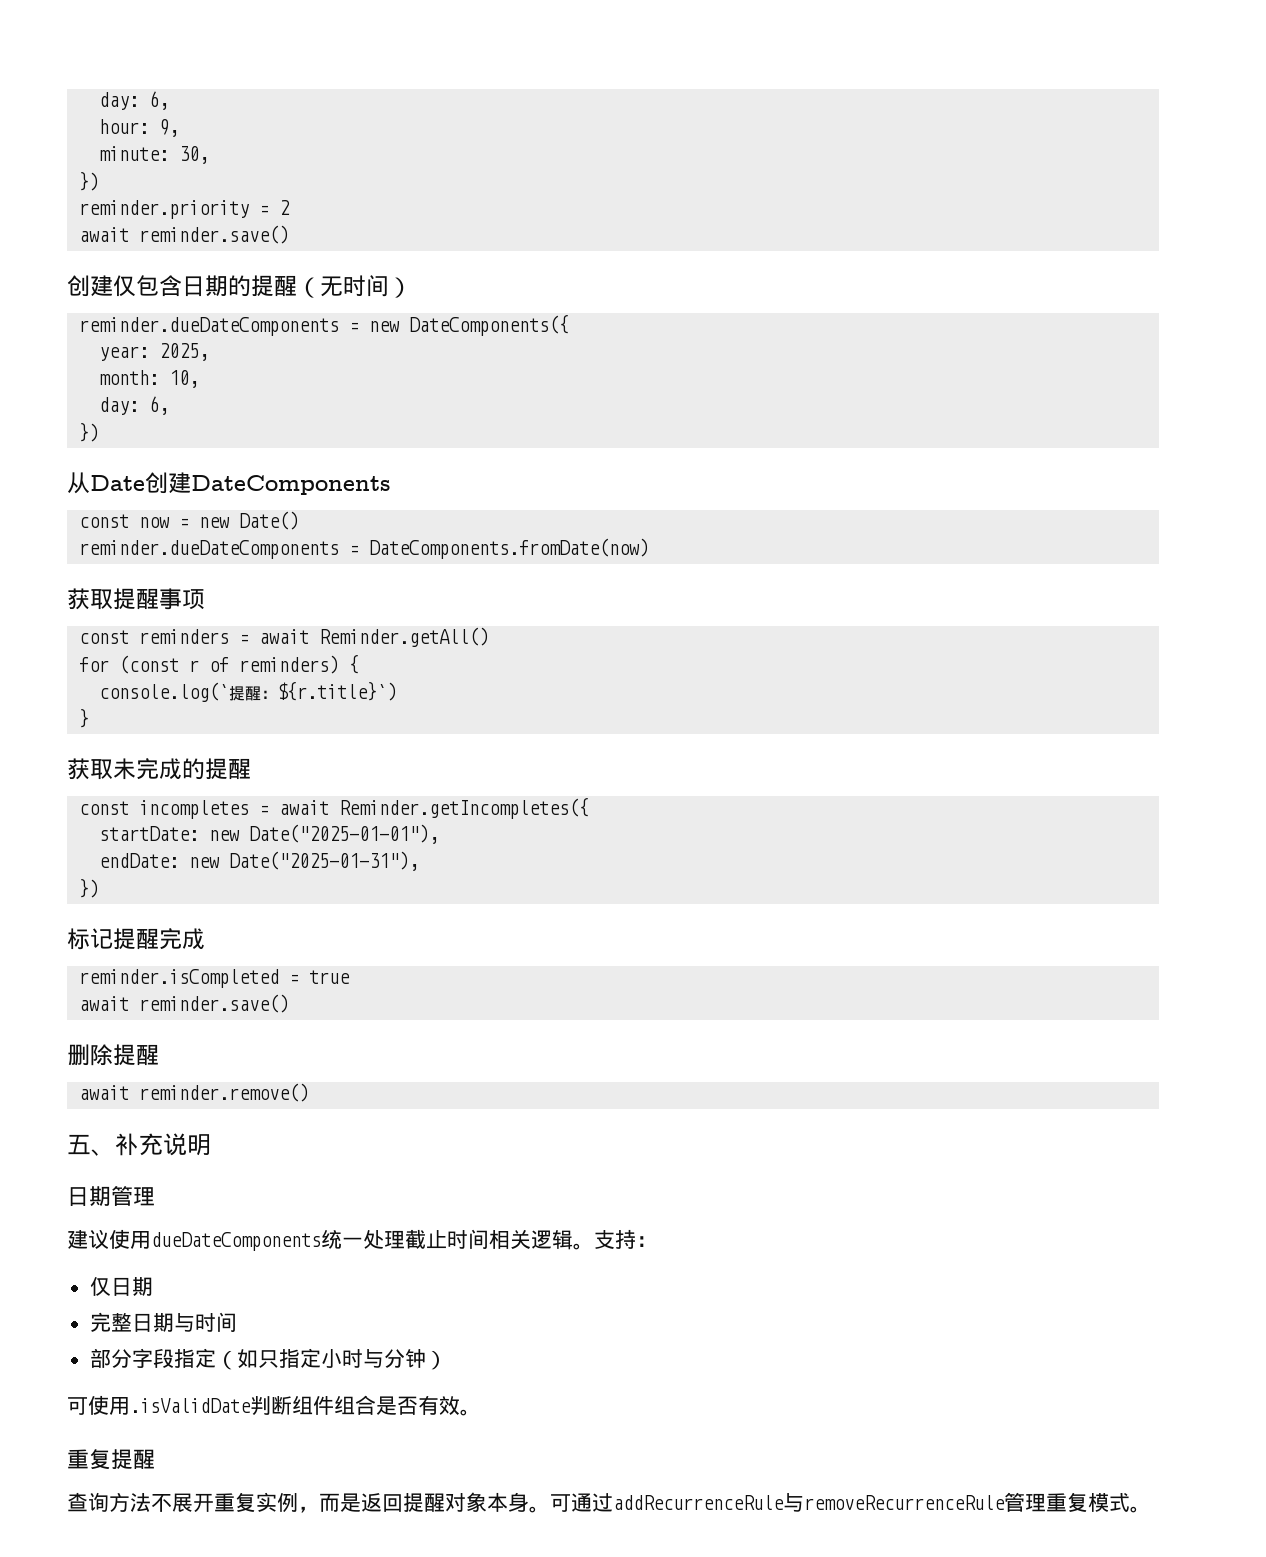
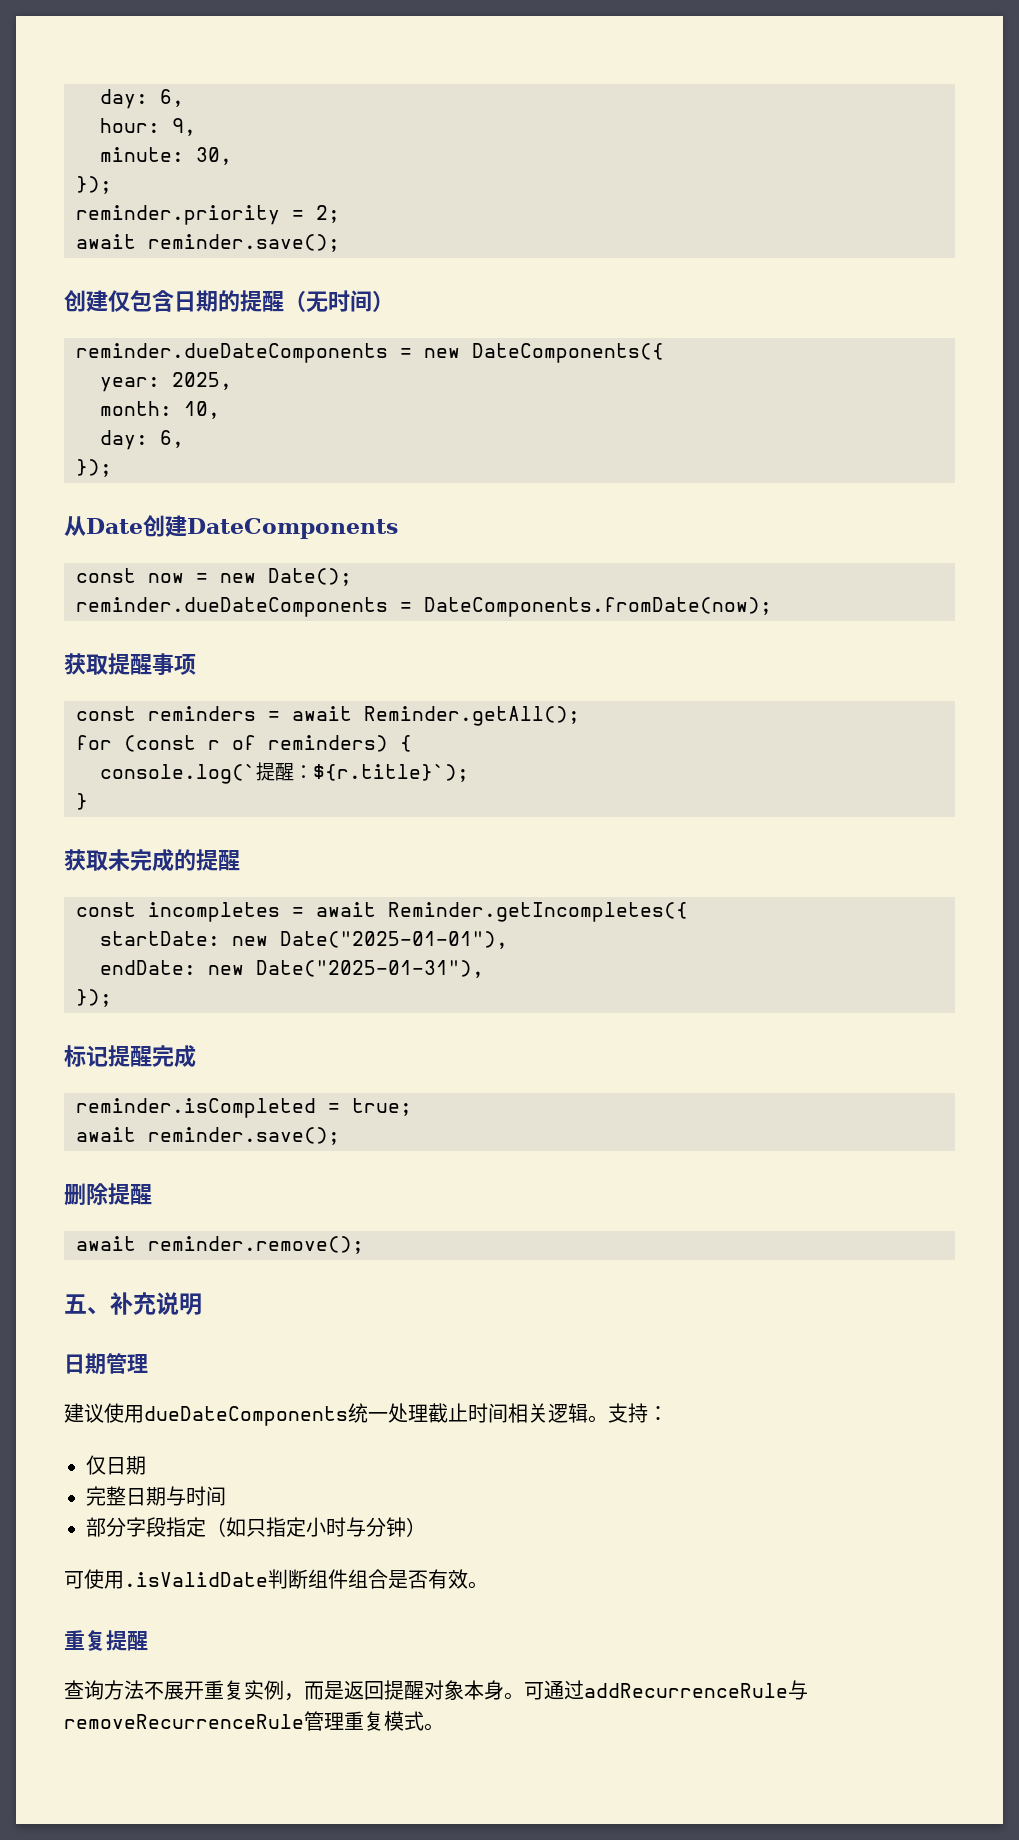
[79,171,100,191] }) -> [76,176,112,194] });
[279,200,291,215] [79,225,290,244] 2 // await reminder.save() -> [316,205,340,223] [76,234,340,252] 2; // await reminder.save();
[79,422,100,442] }) -> [76,459,112,477] });
[239,511,300,530] [79,538,650,559] Date() // reminder.dueDateComponents = DateComponents.fromDate(now) -> [268,568,352,586] [76,597,772,617] Date(); // reminder.dueDateComponents = DateComponents.fromDate(now);
[319,627,490,647] Reminder.getAll() -> [364,706,580,726] Reminder.getAll();
[277,681,398,701] ${r.title}`) -> [313,764,469,782] ${r.title}`);
[79,878,100,898] }) -> [76,989,112,1007] });
[309,970,351,984] [79,994,290,1013] true // await reminder.save() -> [352,1098,412,1116] [76,1127,340,1145] true; // await reminder.save();
[139,1083,310,1102] reminder.remove() -> [148,1236,364,1254] reminder.remove();

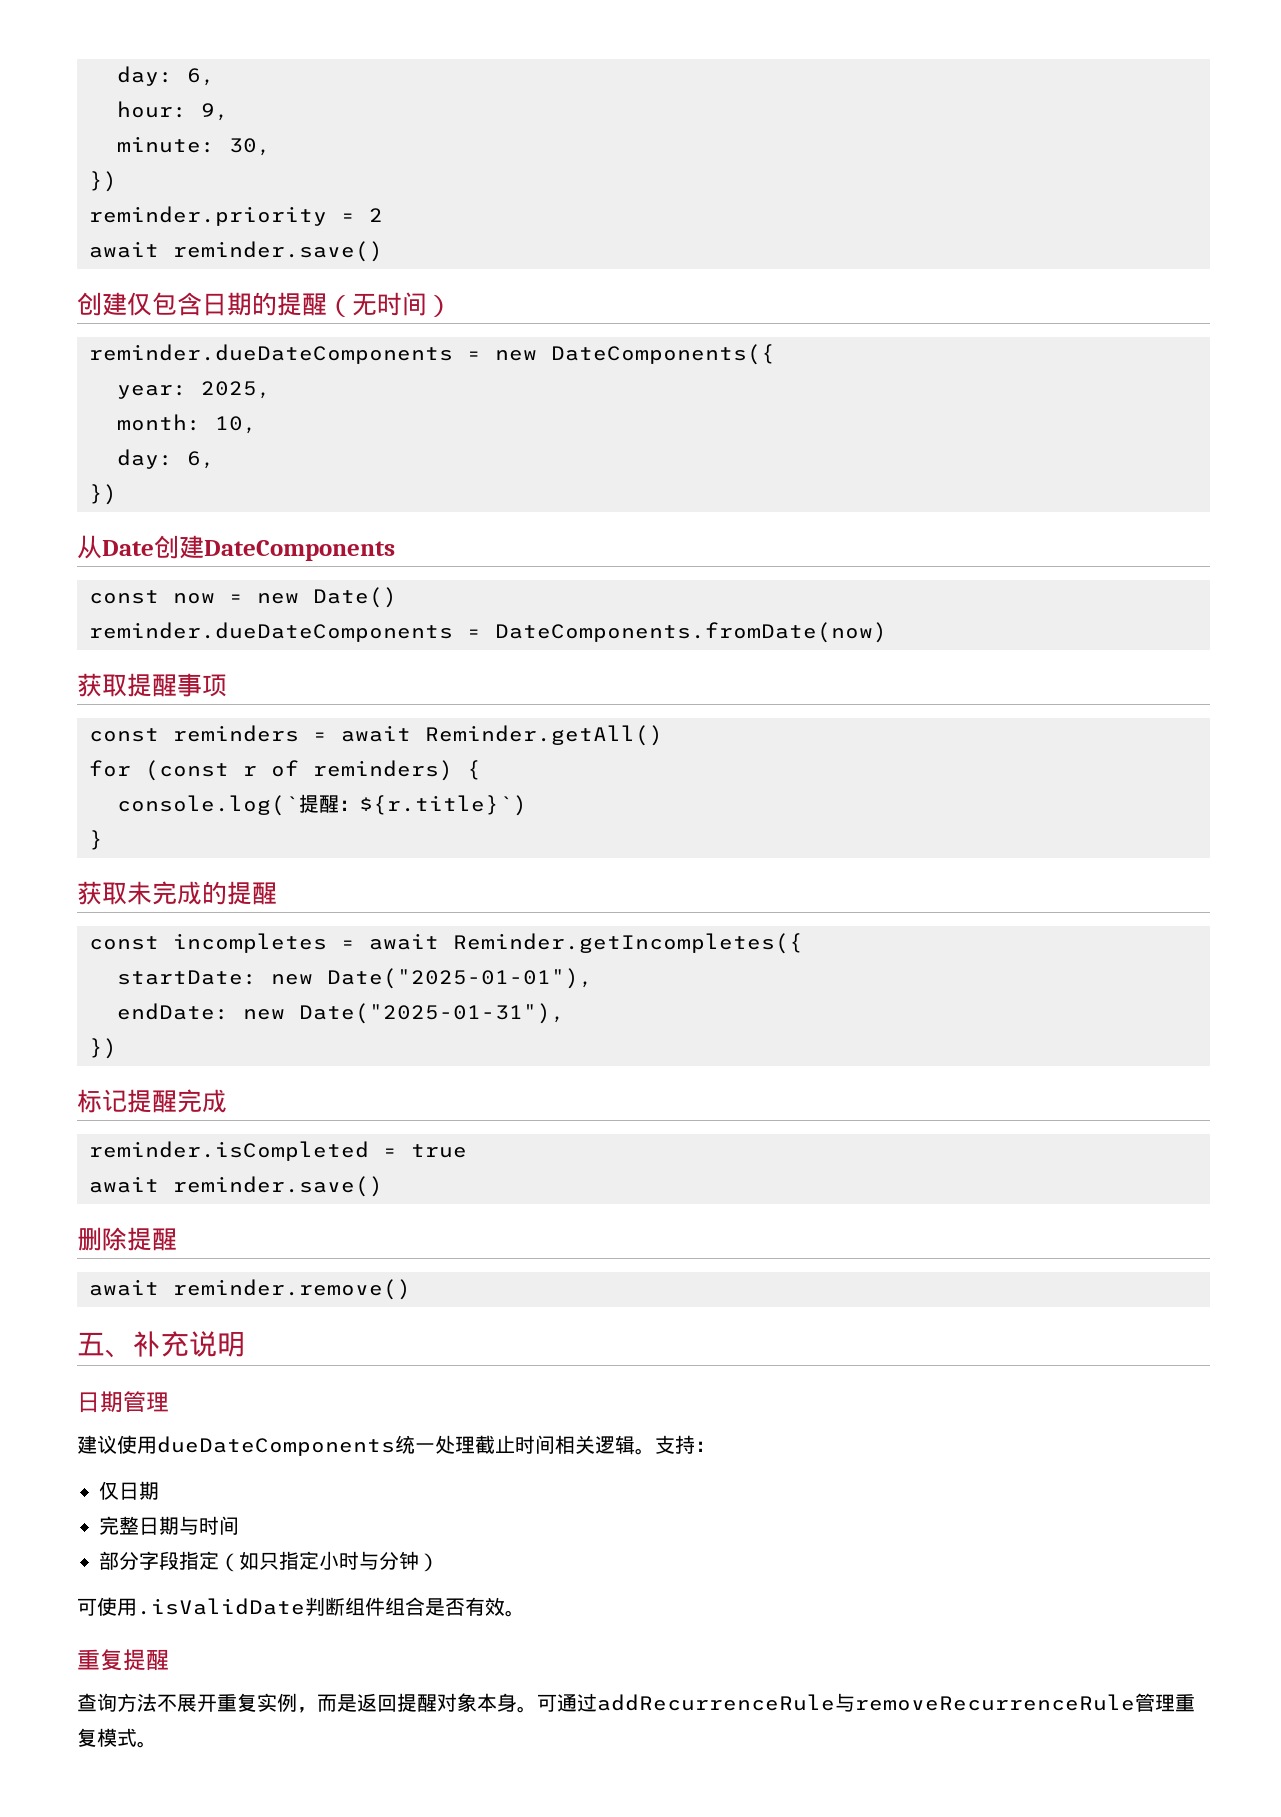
[76,176,112,194] }); -> [89,171,117,192] })
[316,205,340,223] [76,234,340,252] 2; // await reminder.save(); -> [369,208,383,222] [89,241,383,262] 2 // await reminder.save()
[76,459,112,477] }); -> [89,484,117,505] })
[268,568,352,586] [76,597,772,617] Date(); // reminder.dueDateComponents = DateComponents.fromDate(now); -> [313,587,397,608] [89,622,887,643] Date() // reminder.dueDateComponents = DateComponents.fromDate(now)
[364,706,580,726] Reminder.getAll(); -> [425,725,663,746] Reminder.getAll()
[313,764,469,782] ${r.title}`); -> [359,795,527,816] ${r.title}`)
[76,989,112,1007] }); -> [89,1038,117,1059] })
[352,1098,412,1116] [76,1127,340,1145] true; // await reminder.save(); -> [411,1144,467,1158] [89,1176,383,1197] true // await reminder.save()
[148,1236,364,1254] reminder.remove(); -> [173,1279,411,1300] reminder.remove()

